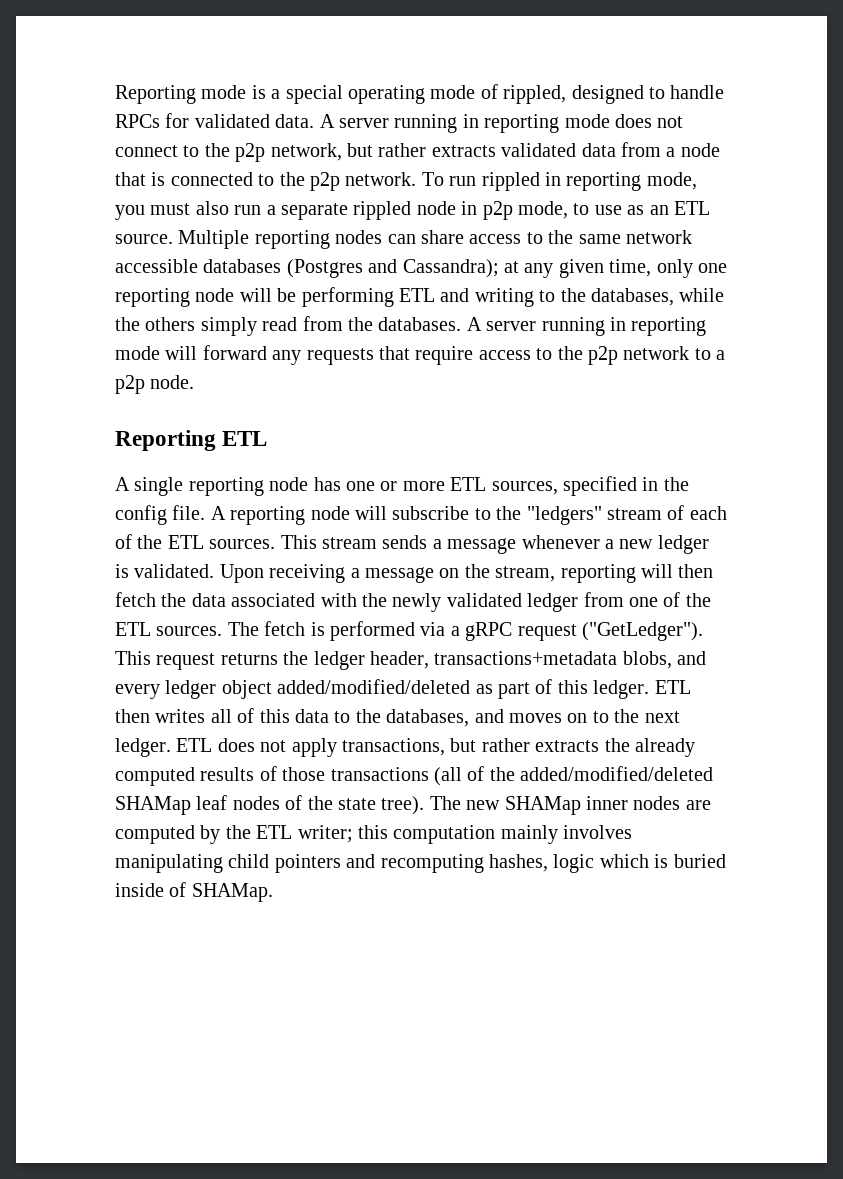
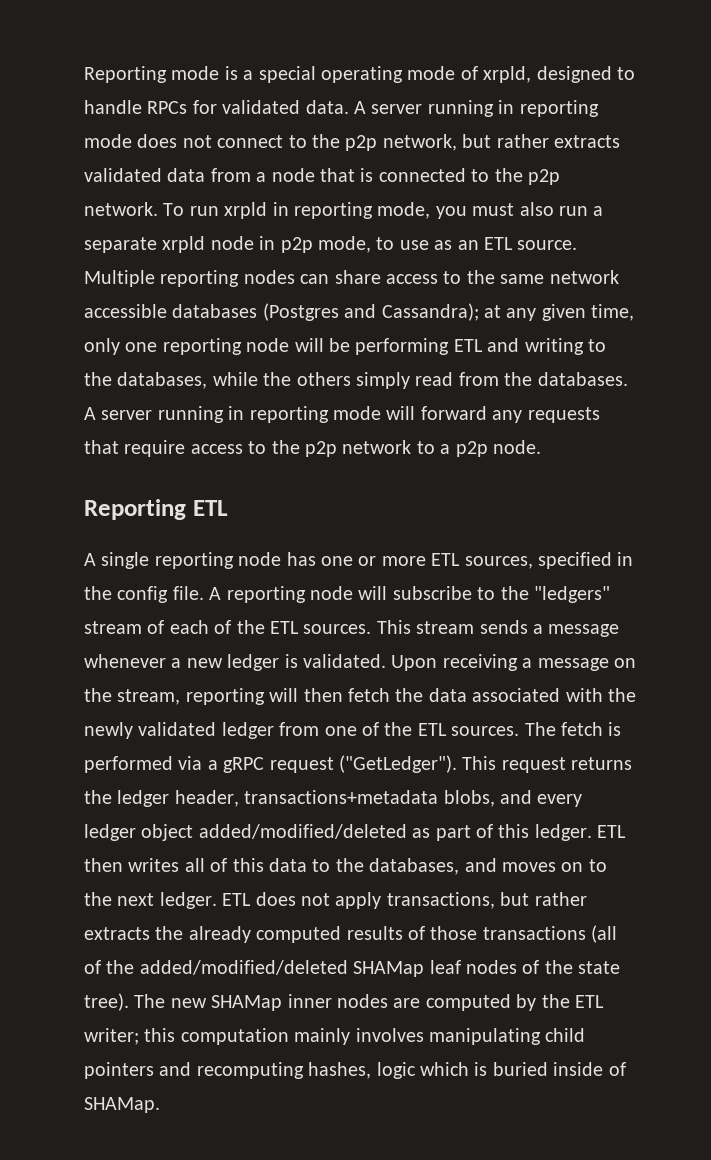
[503,85,567,104] rippled, -> [483,66,532,83] xrpld,
[481,172,540,191] rippled -> [224,202,268,219] xrpld
[353,201,412,220] rippled -> [162,236,206,253] xrpld

